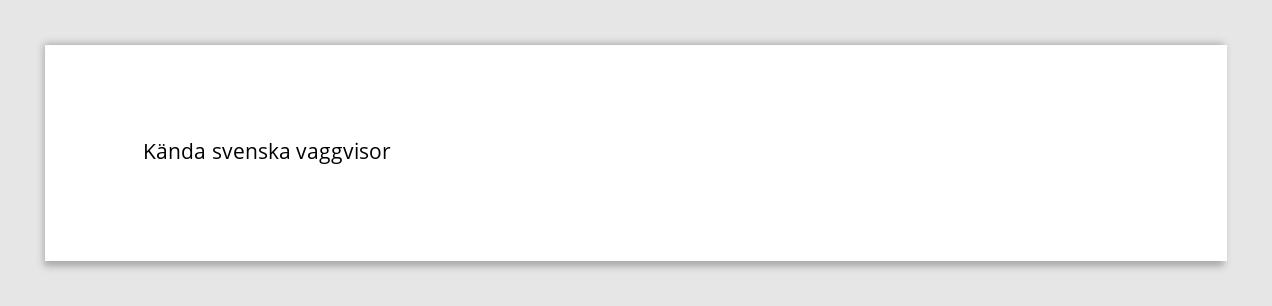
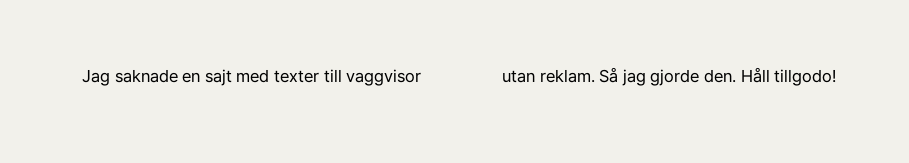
[143,142,392,164] Kända svenska vaggvisor -> [82,67,837,86] Jag saknade en sajt med texter till vaggvisor utan reklam. Så jag gjorde den. Håll tillgodo!

